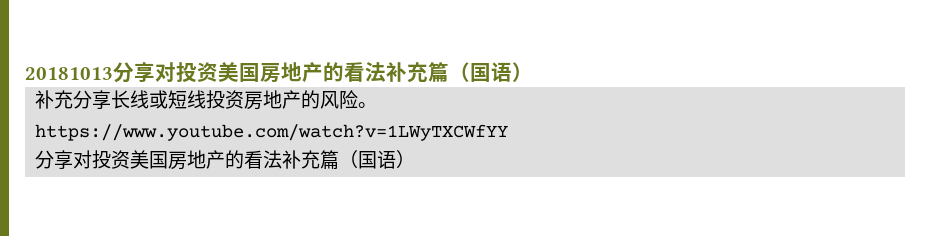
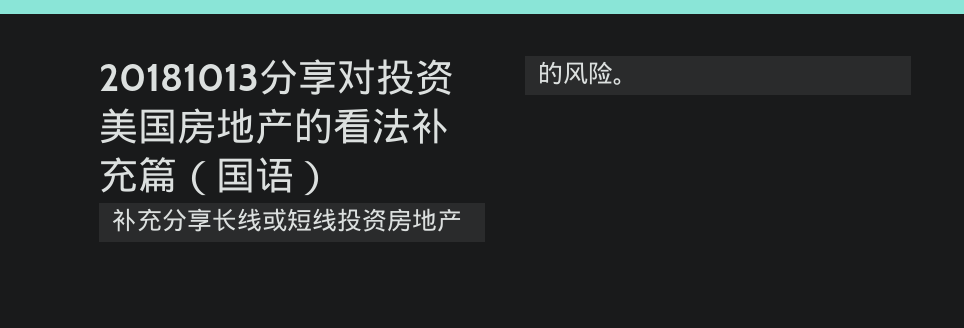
[35,124,509,141] [35,150,416,170] // https://www.youtube.com/watch?v=1LWyTXCWfYY // 分享对投资美国房地产的看法补充篇（国语） -> (638, 81) none

